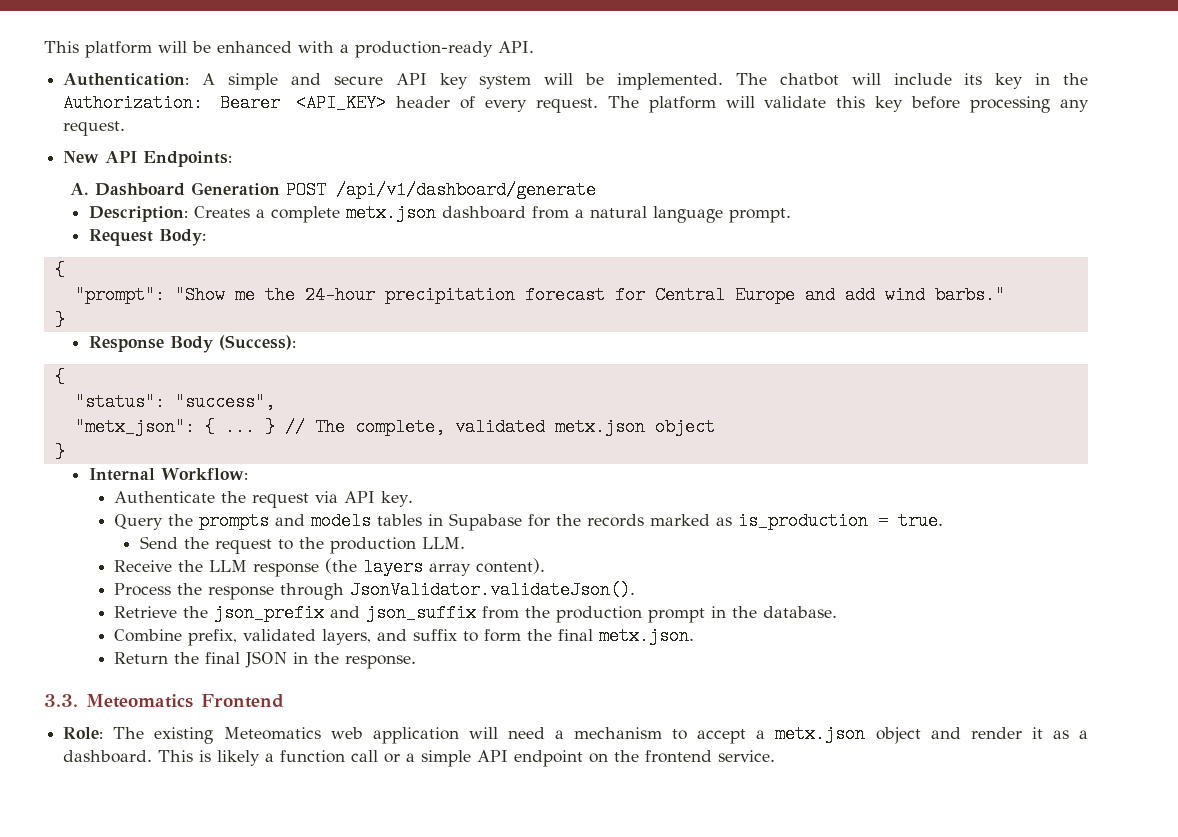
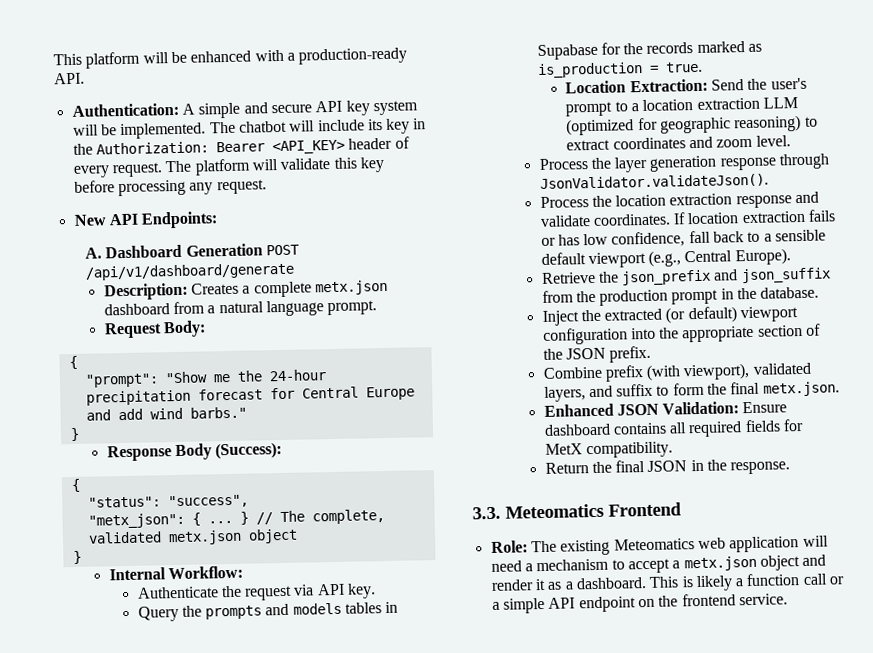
[139,536,465,554] [114,558,546,577] [114,583,203,596] Send the request to the production LLM. // Receive the LLM response (the layers array content). // Process the -> [565,77,807,94] [565,97,799,117] [566,114,818,136] [566,135,791,151] [538,155,718,173] Location Extraction: Send the user's prompt to a location extraction LLM (optimized for geographic reasoning) to extract coordinates and zoom level. // Process the layer generation
(636, 590) none -> [539,191,820,209] [539,209,837,227] [540,229,827,248] [540,248,791,269] // Process the location extraction response and validate coordinates. If location extraction fails or has low confidence, fall back to a sensible default viewport (e.g., Central Europe).
[114,629,238,646] Combine prefix, -> [541,306,799,326] [542,323,822,345] [542,345,652,363] [542,362,751,382] Inject the extracted (or default) viewport configuration into the appropriate section of the JSON prefix. // Combine prefix (with viewport),
(695, 636) none -> [543,401,788,417] [543,418,805,438] [544,441,673,459] // Enhanced JSON Validation: Ensure dashboard contains all required fields for MetX compatibility.

